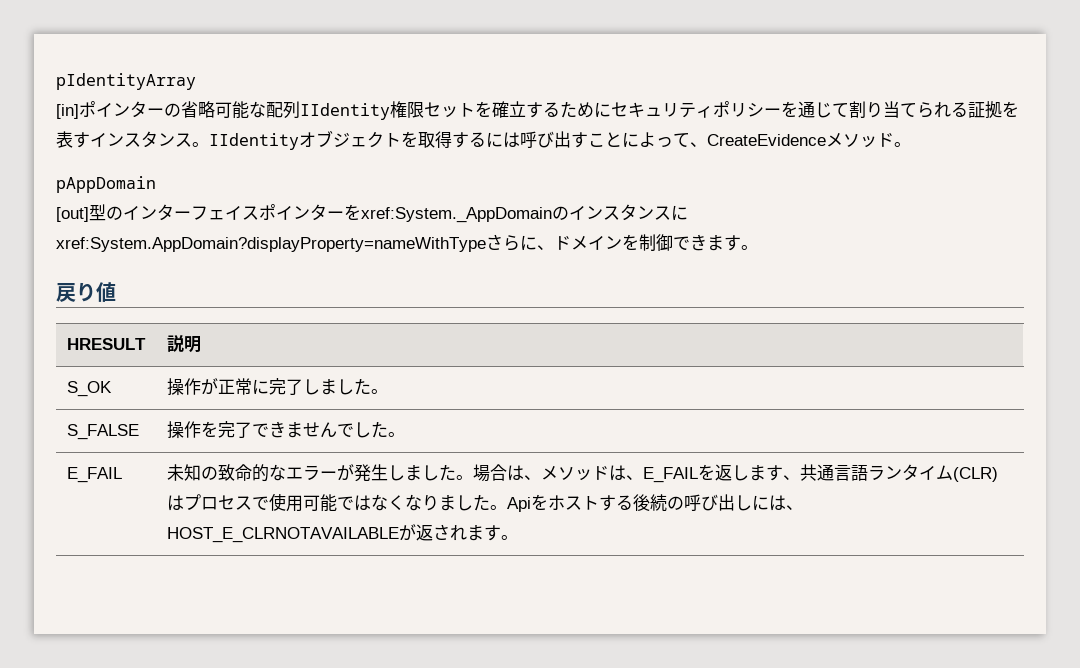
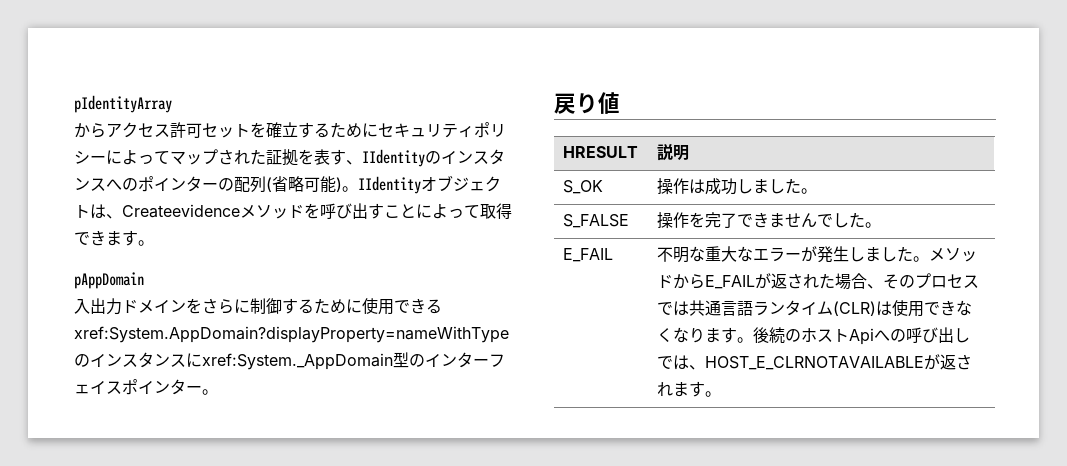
[56,101,424,120] [in]ポインターの省略可能な配列IIdentity権限 -> [74,122,202,138] からアクセス許可
[781,101,968,118] を通じて割り当てられる -> [106,149,266,165] によってマップされた
[90,131,192,148] インスタンス -> [346,149,505,167] [74,176,342,193] 、IIdentityのインスタンスへのポインターの配列(省略可能)
[401,131,520,148] を取得するには -> [90,203,320,219] は、Createevidenceメソッドを
[690,133,911,148] [56,176,156,193] [56,207,89,222] 、CreateEvidenceメソッド。 // pAppDomain // [out] -> [480,203,512,219] [74,230,154,246] [74,272,144,289] [74,298,442,315] [74,326,509,343] [74,352,393,370] 取得できます。 // pAppDomain // 入出力ドメインをさらに制御するために使用できるxref:System.AppDomain?displayProperty=nameWithTypeのインスタンスにxref:System._AppDomain
[344,204,688,223] [56,234,741,252] をxref:System._AppDomainのインスタンスにxref:System.AppDomain?displayProperty=nameWithTypeさらに、ドメインを制御できます -> (202, 389) none
[200,378,303,395] が正常に完了 -> [689,178,738,195] は成功
[166,464,269,482] 未知の致命的 -> [657,246,738,263] 不明な重大
[472,464,800,483] 場合は、メソッドは、E_FAILを返します、 -> [929,248,978,262] [657,273,980,290] [657,301,690,316] メソッドからE_FAILが返された場合、そのプロセスでは
[183,493,667,512] プロセスで使用可能ではなくなりました。Apiをホストする後続 -> [892,300,973,317] [657,327,891,345] 使用できなくなります。後続のホストApiへ
[751,495,769,511] に -> [657,356,674,369] で

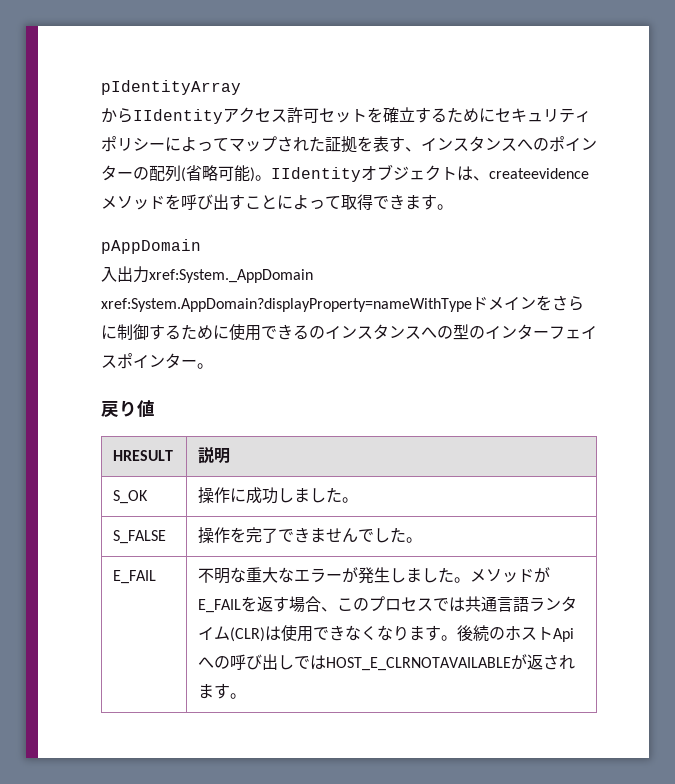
(106, 130) none -> [133,109,223,124] IIdentity
[362,149,441,167] IIdentityの -> (421, 149) none
[122,204,240,218] Createevidence -> [489,168,589,179] createevidence
(122, 306) none -> [149,269,313,283] [101,298,472,312] xref:System._AppDomain xref:System.AppDomain?displayProperty=nameWithType
[74,326,509,343] [74,352,393,370] xref:System.AppDomain?displayProperty=nameWithTypeのインスタンスにxref:System._AppDomain -> [309,324,453,340] のインスタンスへの
[689,179,706,194] は -> [230,488,247,502] に
[673,273,900,290] からE_FAILが返された場合、そ -> [534,567,551,583] [198,596,354,613] がE_FAILを返す場合、こ
[689,365,706,370] 、 -> (327, 662) none

